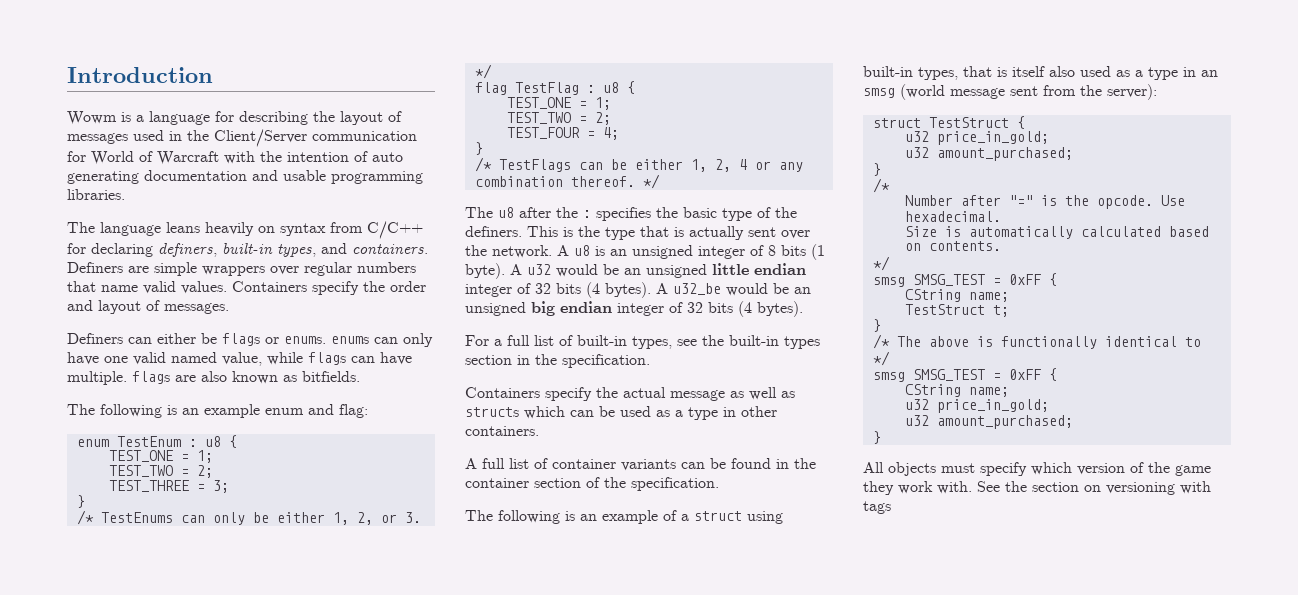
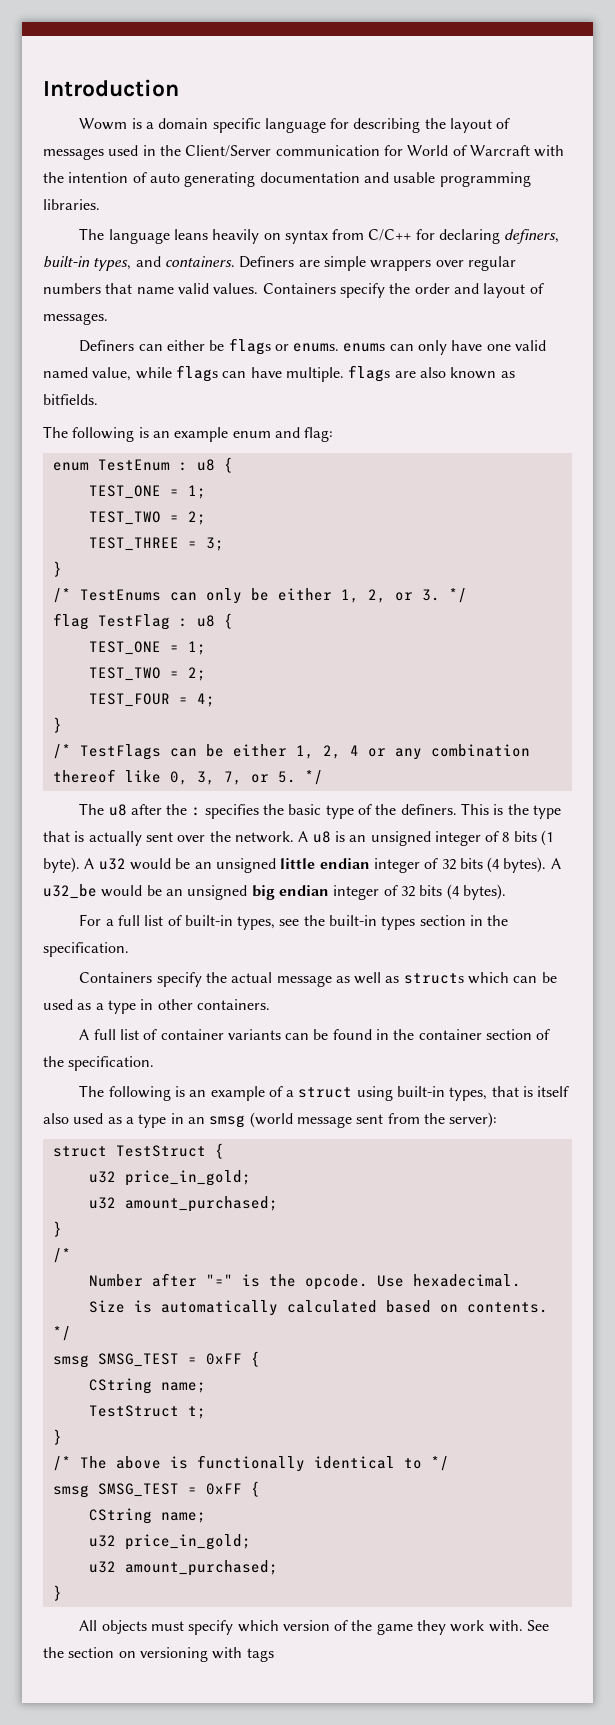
(144, 118) none -> [158,118,261,133] domain specific
[570,176,635,187] thereof. -> [52,769,296,785] thereof like 0, 3, 7, or 5.

